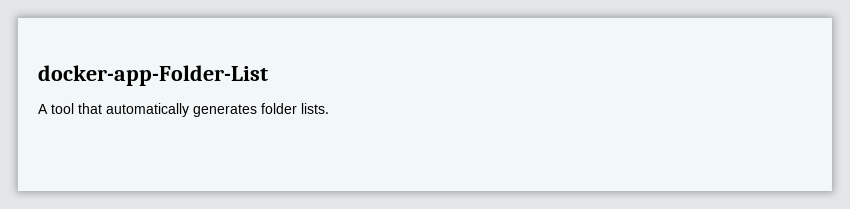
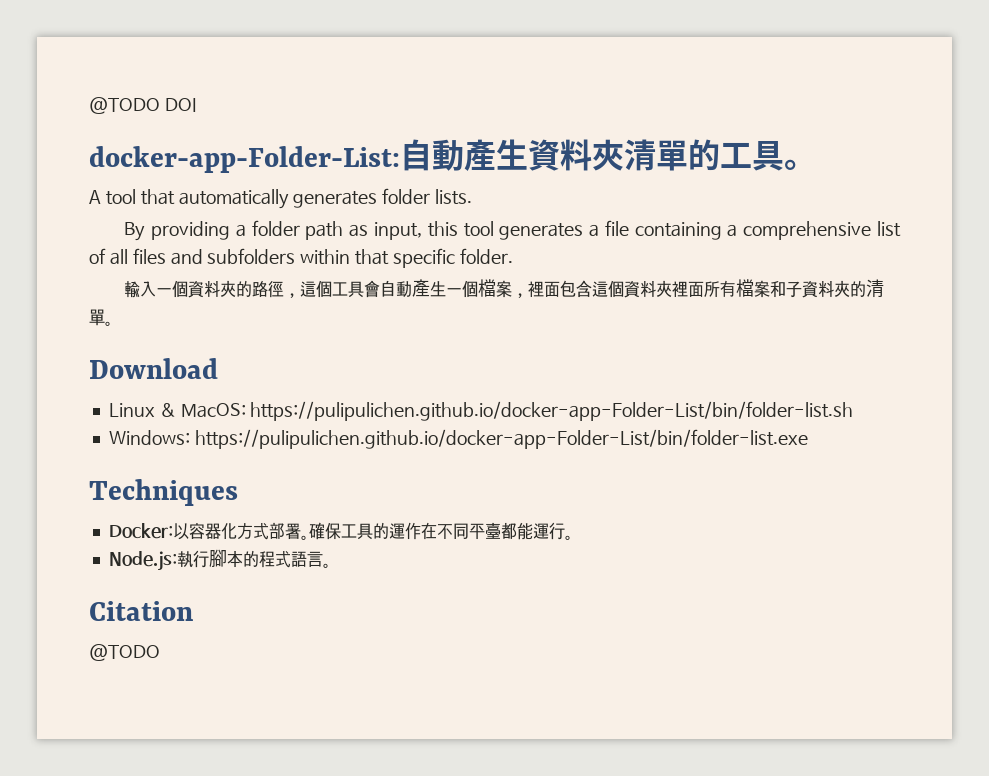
[38,65,268,86] docker-app-Folder-List -> [89,97,196,114] [89,139,816,173] @TODO DOI // docker-app-Folder-List:自動產生資料夾清單的工具。
(329, 108) none -> [124,220,902,241] [89,248,513,268] [124,279,885,298] [89,309,113,326] [89,358,218,379] [108,401,854,421] [108,429,808,449] [89,479,238,506] [108,522,573,540] [108,549,331,571] [89,601,193,621] [89,644,160,661] // By providing a folder path as input, this tool generates a file containing a comprehensive list of all files and subfolders within that specific folder. // 輸入一個資料夾的路徑，這個工具會自動產生一個檔案，裡面包含這個資料夾裡面所有檔案和子資料夾的清單。 // Download // Linux & MacOS: https://pulipulichen.github.io/docker-app-Folder-List/bin/folder-list.sh // Windows: https://pulipulichen.github.io/docker-app-Folder-List/bin/folder-list.exe // Techniques // Docker:以容器化方式部署。確保工具的運作在不同平臺都能運行。 // Node.js:執行腳本的程式語言。 // Citation // @TODO

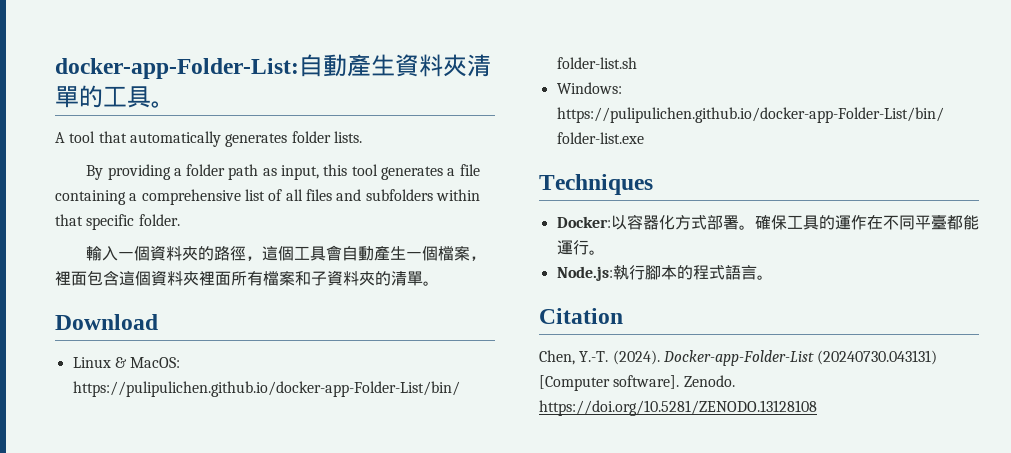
[89,97,196,114] @TODO DOI // -> (55, 68) none
[89,644,160,661] @TODO -> [539,350,938,366] [539,375,735,391] [539,400,817,416] Chen, Y.-T. (2024). Docker-app-Folder-List (20240730.043131) [Computer software]. Zenodo. https://doi.org/10.5281/ZENODO.13128108

